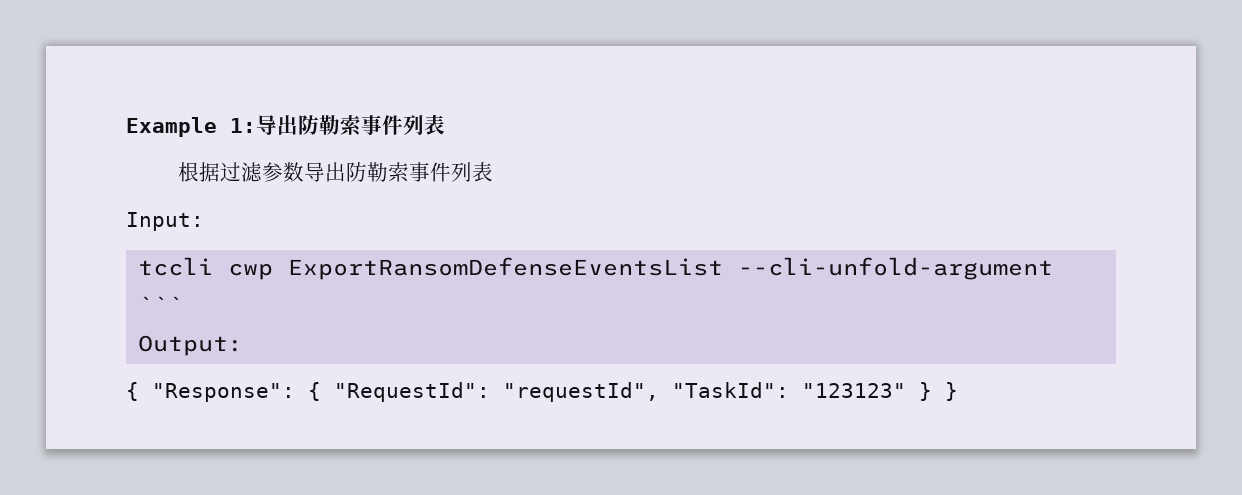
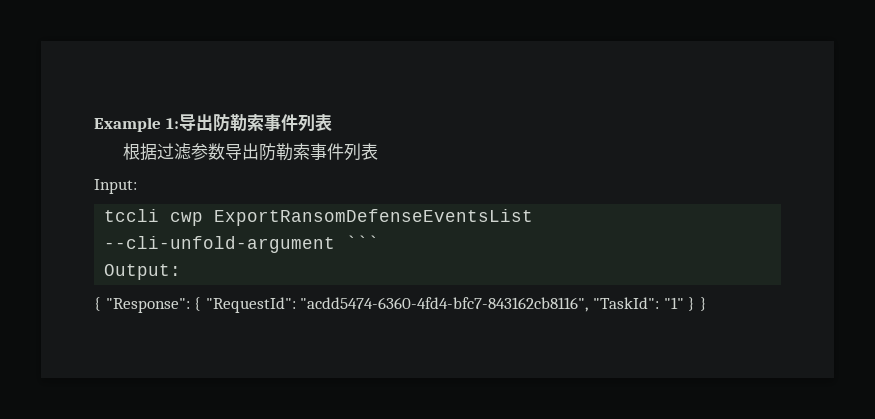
[503,382,906,402] "requestId", "TaskId": "123123" -> [300,297,684,312] "acdd5474-6360-4fd4-bfc7-843162cb8116", "TaskId": "1"

